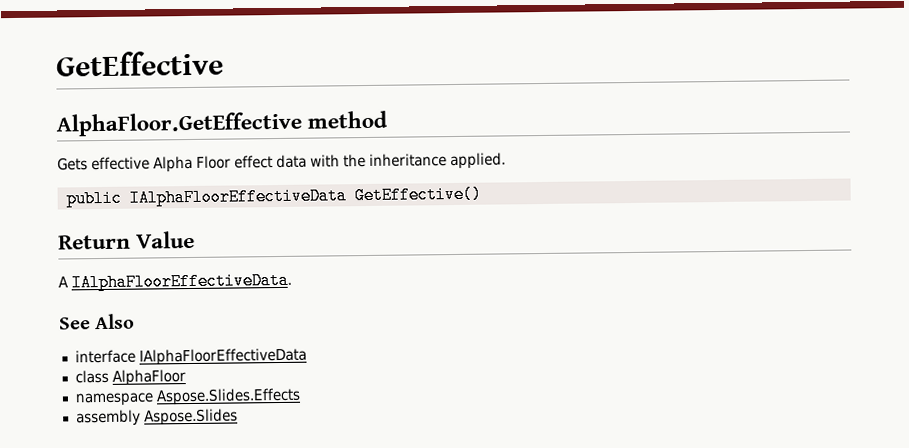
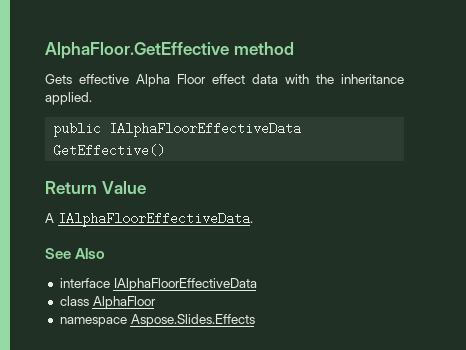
[56,50,224,77] GetEffective // -> (45, 50) none
[75,408,238,427] // assembly Aspose.Slides -> (255, 320) none

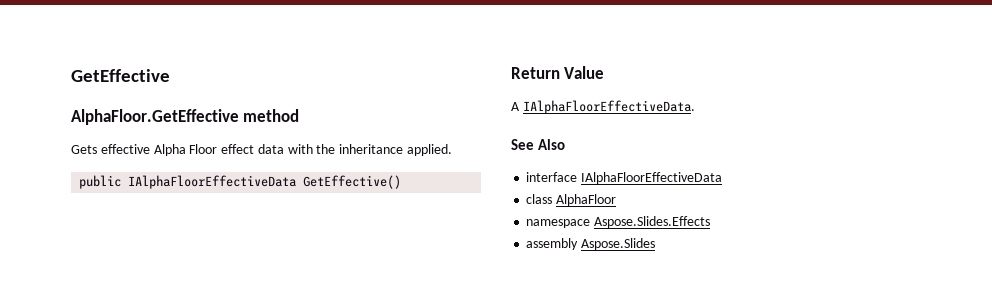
(45, 50) none -> [71,69,170,82] GetEffective //
(255, 320) none -> [526,238,656,250] // assembly Aspose.Slides

